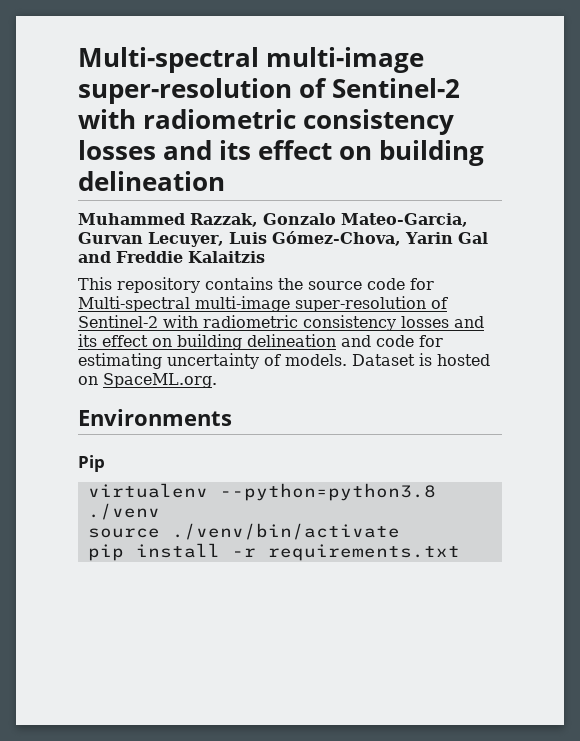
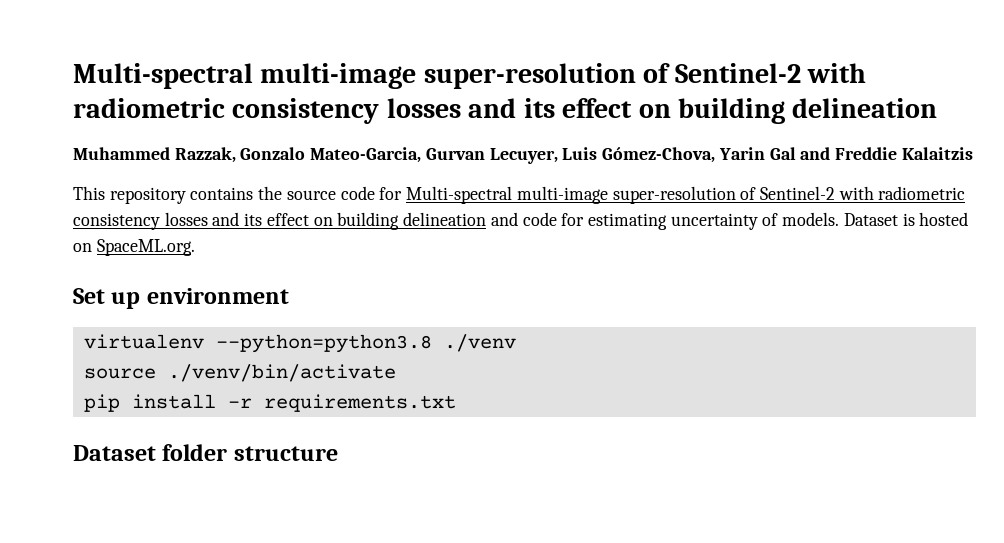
[78,409,232,426] [78,455,105,472] Environments // Pip -> [73,288,289,309] Set up environment
(460, 552) none -> [73,444,338,461] // Dataset folder structure

